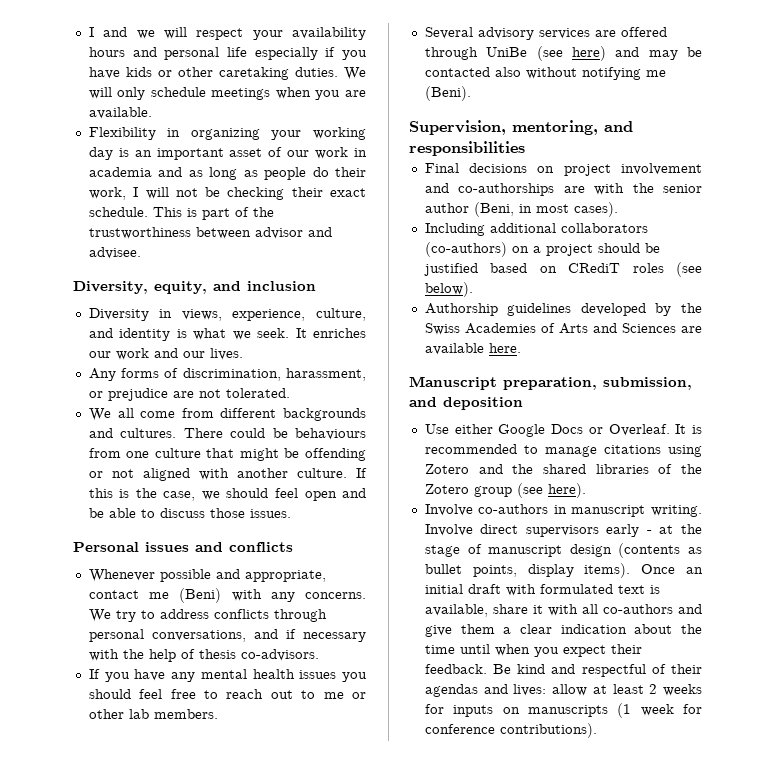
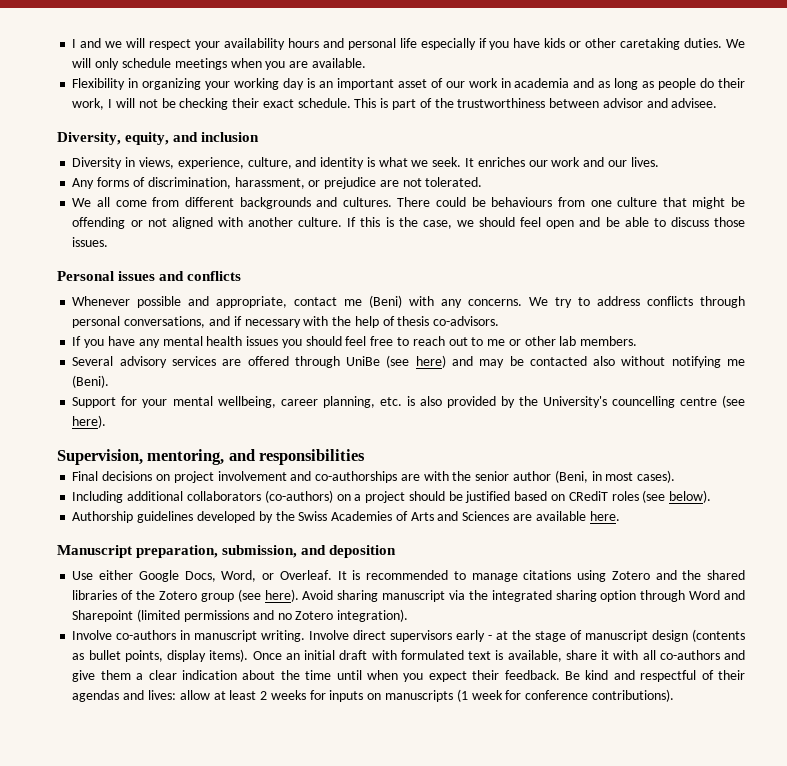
(471, 93) none -> [72,395,746,408] [72,415,107,428] // Support for your mental wellbeing, career planning, etc. is also provided by the University's councelling centre (see here).
[551,424,584,434] Docs -> [184,570,257,582] Docs, Word,
(586, 490) none -> [302,590,746,602] [72,609,409,622] Avoid sharing manuscript via the integrated sharing option through Word and Sharepoint (limited permissions and no Zotero integration).

